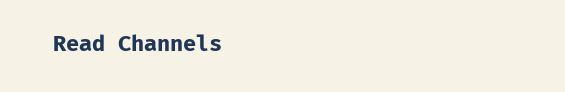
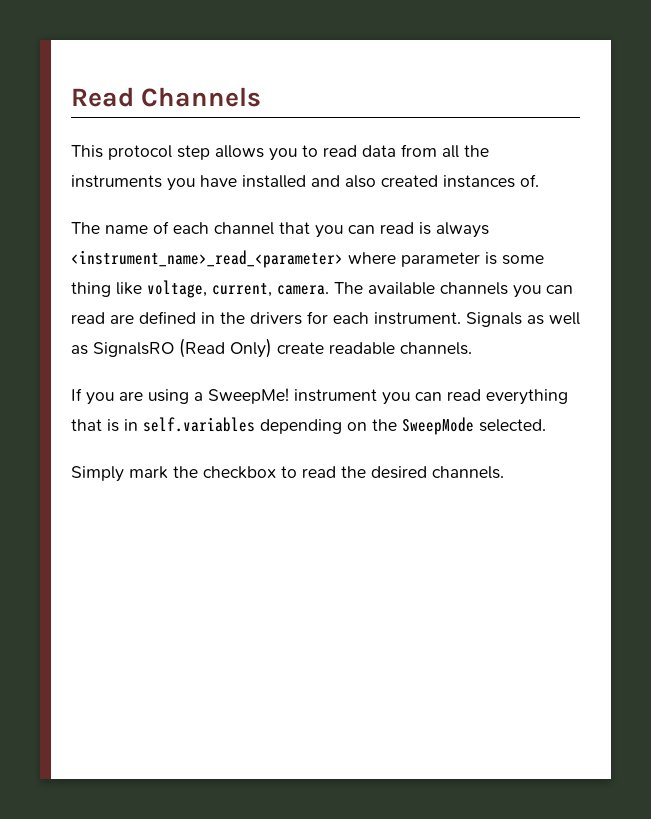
(222, 42) none -> [71,144,489,161] [71,174,539,191] [71,221,489,238] [71,250,544,268] [71,280,573,298] [71,311,580,327] [71,338,472,358] [71,388,568,405] [71,417,546,435] [71,466,504,482] // This protocol step allows you to read data from all the instruments you have installed and also created instances of. // The name of each channel that you can read is always <instrument_name>_read_<parameter> where parameter is some thing like voltage, current, camera. The available channels you can read are defined in the drivers for each instrument. Signals as well as SignalsRO (Read Only) create readable channels. // If you are using a SweepMe! instrument you can read everything that is in self.variables depending on the SweepMode selected. // Simply mark the checkbox to read the desired channels.

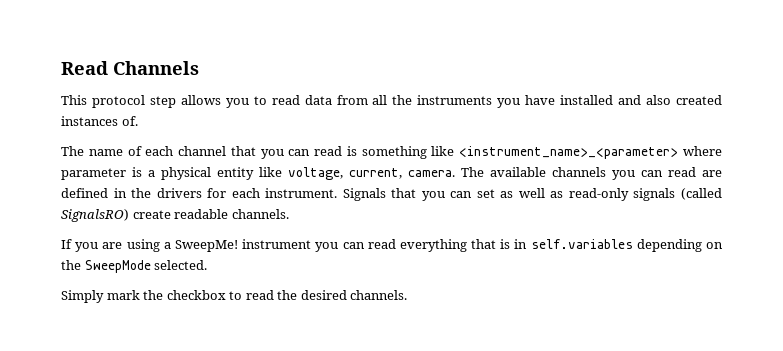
[436,222,489,238] [71,250,544,268] [71,282,111,297] always <instrument_name>_read_<parameter> where parameter is some thing -> [361,146,722,159] [61,167,254,180] something like <instrument_name>_<parameter> where parameter is a physical entity
[527,312,580,325] [71,338,272,358] as well as SignalsRO (Read Only) -> [391,188,723,201] [61,209,129,222] that you can set as well as read-only signals (called SignalsRO)

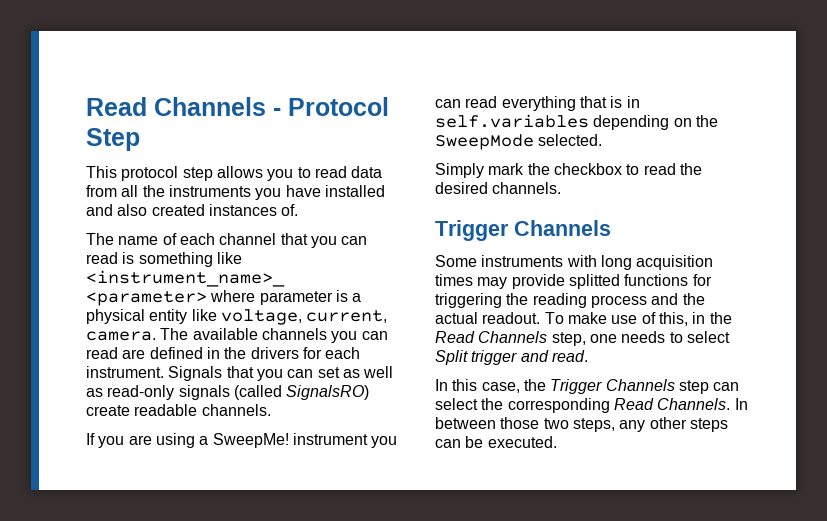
[61,61,199,75] Read Channels -> [86,97,389,116] [86,128,140,151] Read Channels - Protocol Step
(408, 295) none -> [435,220,611,241] [435,255,714,270] [435,274,712,289] [435,293,705,308] [435,312,732,326] [435,331,730,346] [435,350,588,365] [435,379,740,394] [435,398,748,413] [435,417,728,432] [435,436,557,448] // Trigger Channels // Some instruments with long acquisition times may provide splitted functions for triggering the reading process and the actual readout. To make use of this, in the Read Channels step, one needs to select Split trigger and read. // In this case, the Trigger Channels step can select the corresponding Read Channels. In between those two steps, any other steps can be executed.

